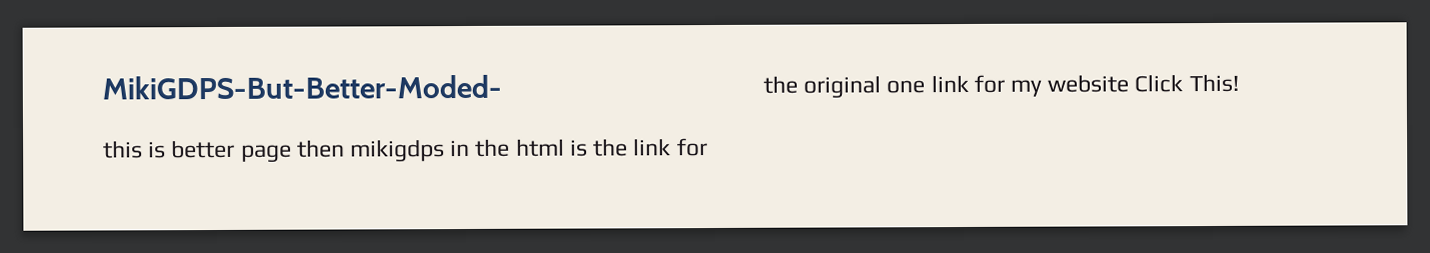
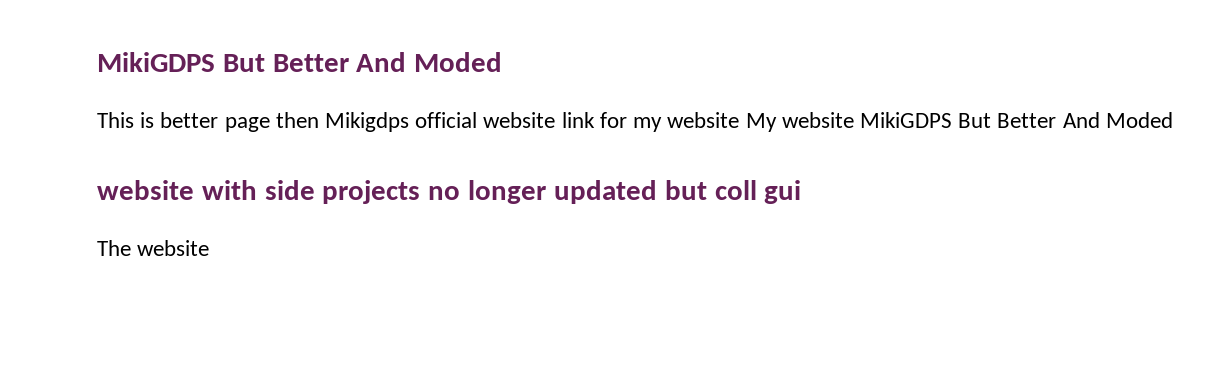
[102,74,502,100] [103,138,708,163] [763,73,1239,99] MikiGDPS-But-Better-Moded- // this is better page then mikigdps in the html is the link for the original one link for my website Click This! -> [97,52,503,72] [97,112,1173,132] [97,180,802,204] [97,240,210,256] MikiGDPS But Better And Moded // This is better page then Mikigdps official website link for my website My website MikiGDPS But Better And Moded // website with side projects no longer updated but coll gui // The website

